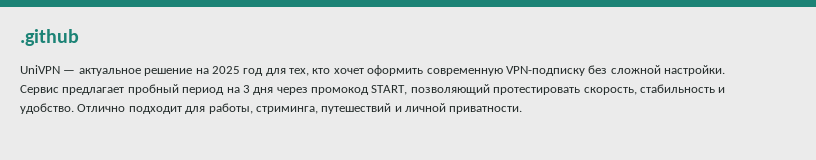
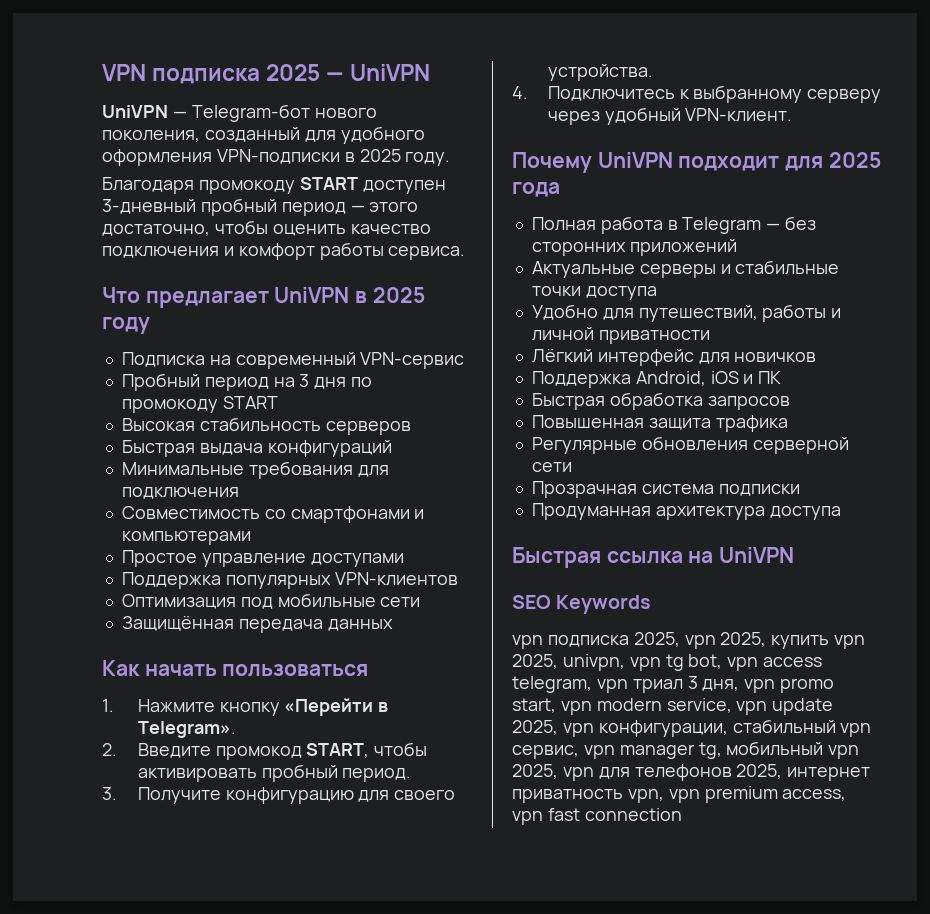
[20,29,79,46] [20,65,725,76] [20,84,726,95] [20,103,523,114] .github // UniVPN — актуальное решение на 2025 год для тех, кто хочет оформить современную VPN-подписку без сложной настройки. Сервис предлагает пробный период на 3 дня через промокод START, позволяющий протестировать скорость, стабильность и удобство. Отлично подходит для работы, стриминга, путешествий и личной приватности. -> [102,64,431,84] [102,104,377,122] [102,126,425,144] [102,149,451,166] [102,177,446,194] [102,198,419,216] [102,220,431,236] [102,242,466,260] [102,287,425,308] [102,317,150,334] [121,352,465,369] [121,373,373,391] [121,396,278,413] [121,417,411,435] [121,440,392,457] [121,461,389,479] [121,487,239,499] [121,506,425,523] [121,531,251,545] [121,550,404,567] [121,572,458,589] [121,593,421,609] [121,616,393,633] [102,660,369,677] [102,698,389,716] [137,721,236,738] [102,742,428,760] [137,764,412,782] [102,787,456,804] [547,64,653,81] [512,85,882,103] [547,107,793,125] [512,152,881,173] [512,182,560,197] [531,216,817,234] [531,239,737,256] [531,260,840,278] [531,286,657,300] [531,304,842,322] [531,327,710,344] [531,349,817,366] [531,371,782,388] [531,392,790,410] [531,415,788,432] [531,436,849,454] [531,462,572,472] [531,481,800,498] [531,503,841,520] [512,547,795,568] [512,595,652,614] [512,632,866,649] [512,654,823,671] [512,676,835,693] [512,698,834,715] [512,719,872,737] [512,741,860,759] [512,764,871,781] [512,786,847,803] [512,808,682,825] VPN подписка 2025 — UniVPN // UniVPN — Telegram-бот нового поколения, созданный для удобного оформления VPN-подписки в 2025 году. // Благодаря промокоду START доступен 3-дневный пробный период — этого достаточно, чтобы оценить качество подключения и комфорт работы сервиса. // Что предлагает UniVPN в 2025 году // Подписка на современный VPN-сервис // Пробный период на 3 дня по промокоду START // Высокая стабильность серверов // Быстрая выдача конфигураций // Минимальные требования для подключения // Совместимость со смартфонами и компьютерами // Простое управление доступами // Поддержка популярных VPN-клиентов // Оптимизация под мобильные сети // Защищённая передача данных // Как начать пользоваться // 1. Нажмите кнопку «Перейти в Telegram». // 2. Введите промокод START, чтобы активировать пробный период. // 3. Получите конфигурацию для своего устройства. // 4. Подключитесь к выбранному серверу через удобный VPN-клиент. // Почему UniVPN подходит для 2025 года // Полная работа в Telegram — без сторонних приложений // Актуальные серверы и стабильные точки доступа // Удобно для путешествий, работы и личной приватности // Лёгкий интерфейс для новичков // Поддержка Android, iOS и ПК // Быстрая обработка запросов // Повышенная защита трафика // Регулярные обновления серверной сети // Прозрачная система подписки // Продуманная архитектура доступа // Быстрая ссылка на UniVPN // SEO Keywords // vpn подписка 2025, vpn 2025, купить vpn 2025, univpn, vpn tg bot, vpn access telegram, vpn триал 3 дня, vpn promo start, vpn modern service, vpn update 2025, vpn конфигурации, стабильный vpn сервис, vpn manager tg, мобильный vpn 2025, vpn для телефонов 2025, интернет приватность vpn, vpn premium access, vpn fast connection

